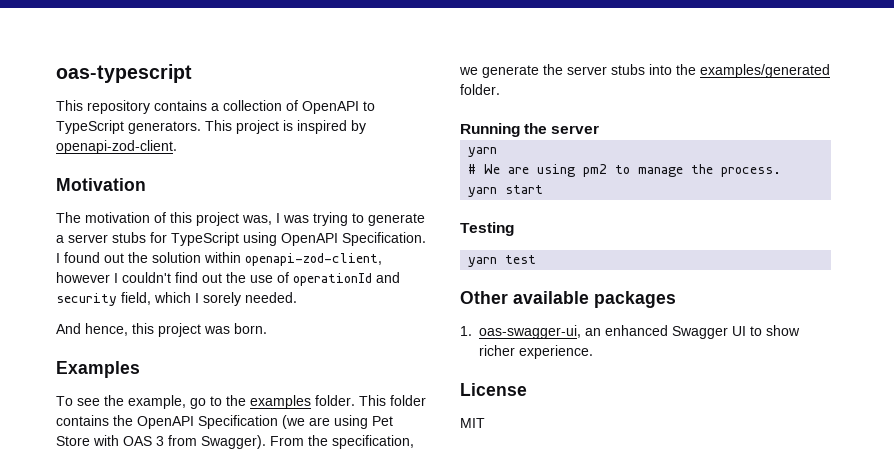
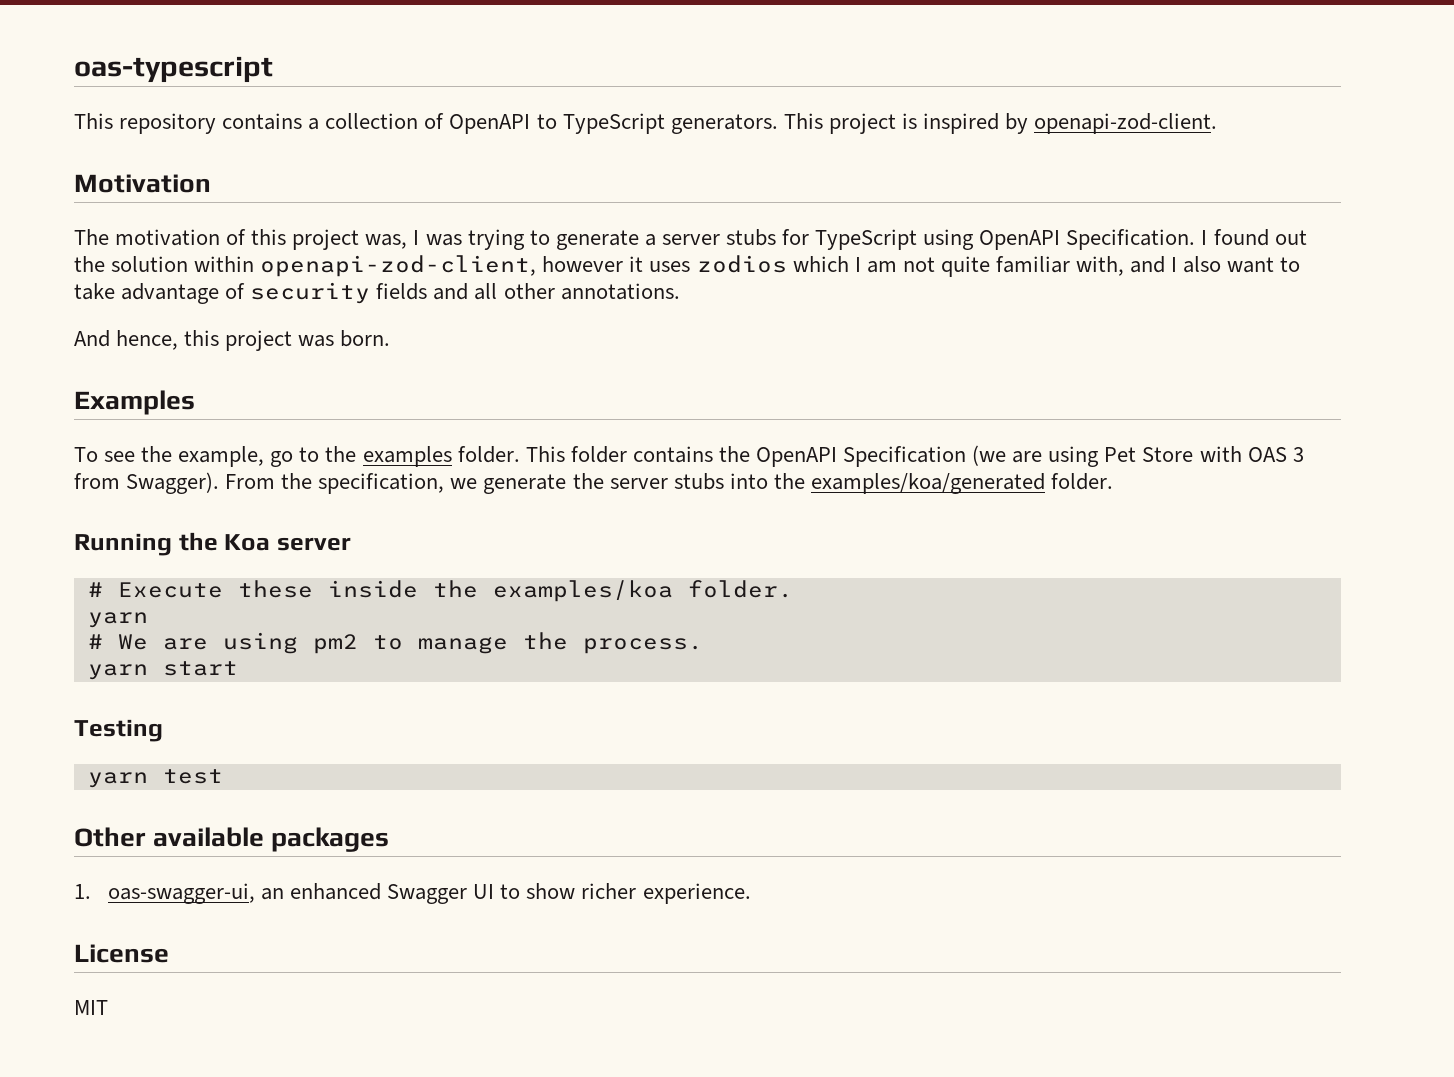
[114,272,400,286] [56,292,297,306] I couldn't find out the use of operationId and security field, which I sorely needed. -> [629,255,1301,277] [74,282,680,304] it uses zodios which I am not quite familiar with, and I also want to take advantage of security fields and all other annotations.
[700,64,830,78] examples/generated -> [810,473,1045,494] examples/koa/generated
[551,125,600,134] server -> [224,534,351,551] [87,580,793,602] Koa server // # Execute these inside the examples/koa folder.

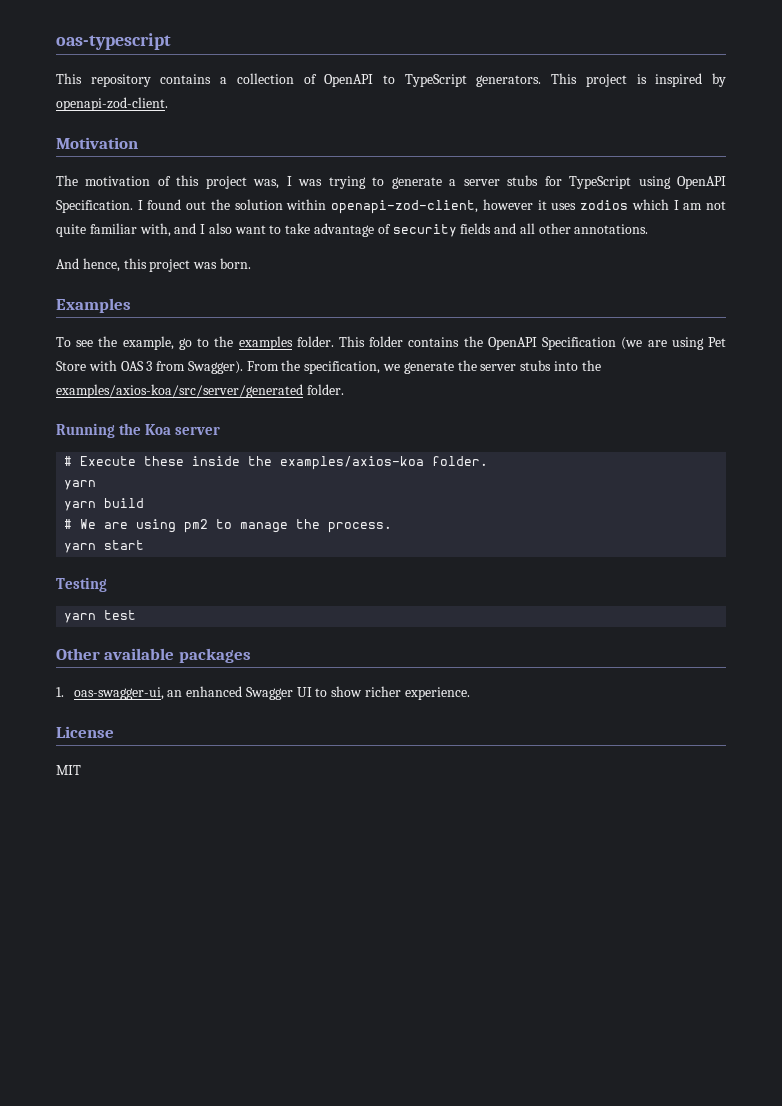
[810,473,1045,494] examples/koa/generated -> [56,384,303,398] examples/axios-koa/src/server/generated
[492,580,673,602] examples/koa -> [280,456,425,470] examples/axios-koa
(148, 620) none -> [64,498,145,511] // yarn build

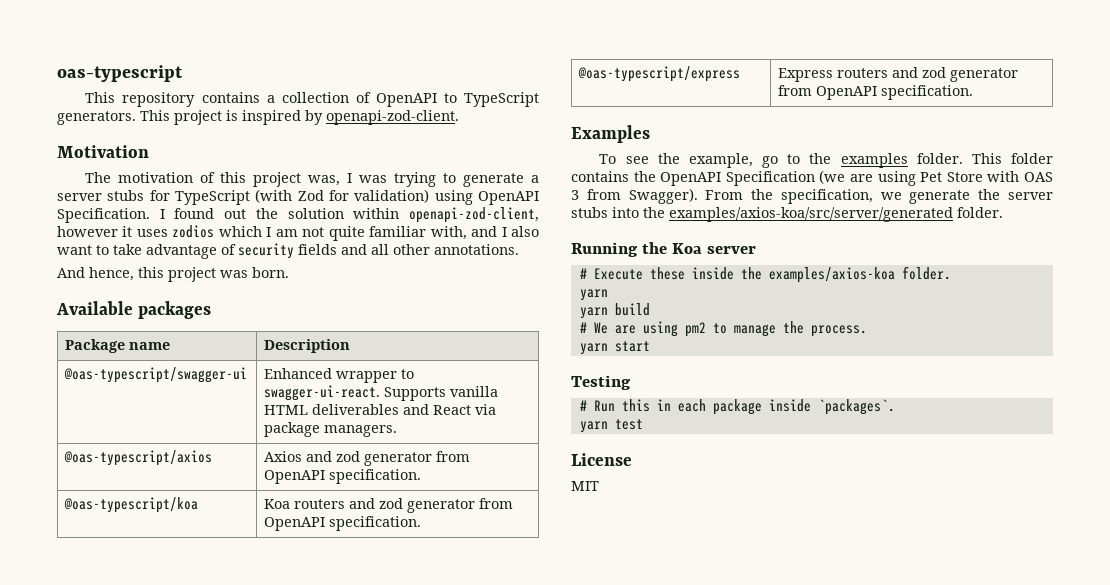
(632, 182) none -> [255,189,430,203] (with Zod for validation)
(251, 263) none -> [56,301,212,319] [65,339,171,353] [264,339,351,353] [64,367,248,383] [264,368,415,383] [264,385,499,401] [264,404,497,415] [264,422,398,437] [64,450,213,466] [264,451,471,466] [264,469,422,484] [64,497,199,513] [264,498,514,513] [264,516,422,531] [578,66,741,82] [778,67,1019,82] [778,85,974,100] // Available packages // Package name | Description // @oas-typescript/swagger-ui | Enhanced wrapper to swagger-ui-react. Supports vanilla HTML deliverables and React via package managers. // @oas-typescript/axios | Axios and zod generator from OpenAPI specification. // @oas-typescript/koa | Koa routers and zod generator from OpenAPI specification. // @oas-typescript/express | Express routers and zod generator from OpenAPI specification.
[64,610,137,623] [56,648,251,663] [56,686,470,700] yarn test // Other available packages // 1. oas-swagger-ui, an enhanced Swagger UI to show richer experience. -> [579,399,895,415] [579,419,643,433] # Run this in each package inside `packages`. // yarn test

